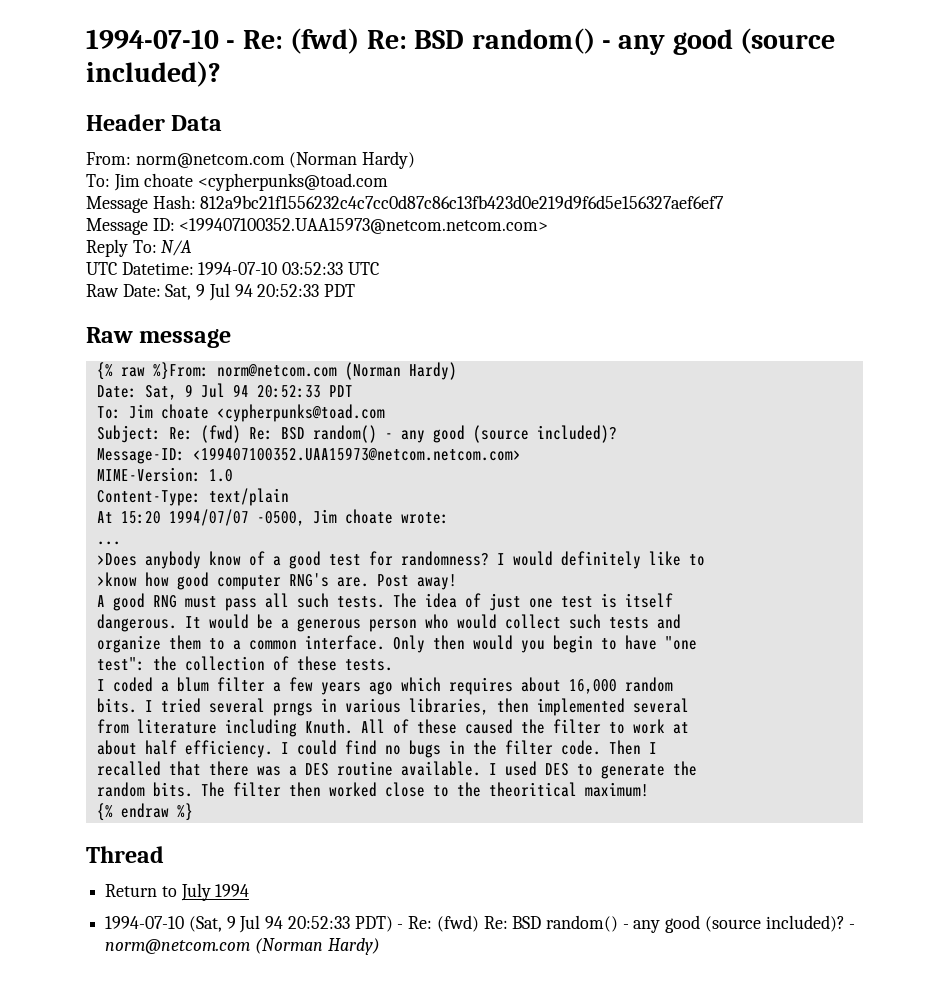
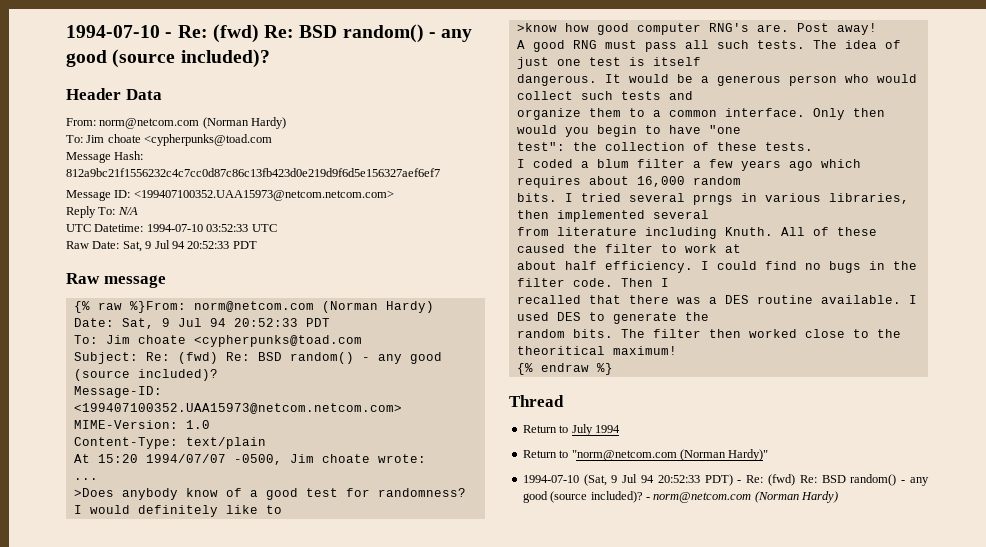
(250, 890) none -> [522,449,769,461] // Return to "norm@netcom.com (Norman Hardy)"

